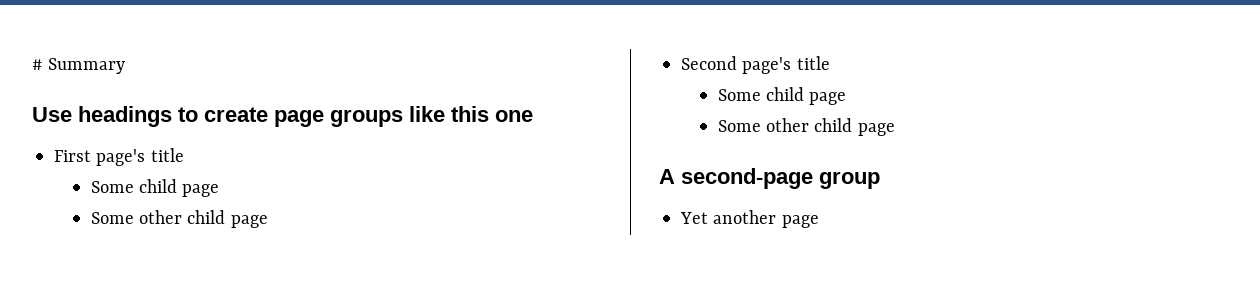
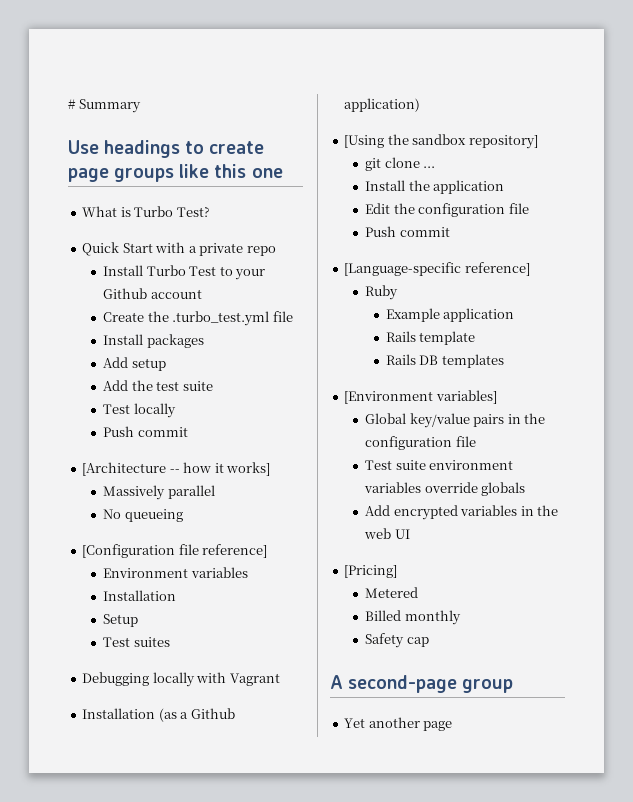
[54,148,184,166] [90,179,220,197] [90,210,268,228] [681,56,830,74] [717,87,847,105] [717,118,895,136] First page's title // Some child page // Some other child page // Second page's title // Some child page // Some other child page -> [82,206,210,217] [82,242,276,256] [103,265,266,280] [103,288,202,299] [103,311,293,326] [103,334,204,348] [103,357,166,371] [103,380,213,391] [103,403,176,418] [103,426,188,437] [82,462,271,476] [103,485,215,500] [103,509,183,522] [82,544,268,558] [103,567,248,578] [103,590,177,601] [103,614,139,627] [103,637,170,647] [82,672,280,687] [82,708,235,722] [344,98,421,112] [344,134,538,149] [365,157,436,171] [365,180,505,194] [365,203,529,217] [365,226,450,237] [344,262,530,276] [365,285,399,300] [385,308,515,322] [385,331,476,345] [385,354,504,368] [344,390,497,404] [365,413,546,428] [365,436,476,450] [365,460,514,470] [364,482,526,496] [365,505,559,520] [364,528,410,539] [344,565,398,578] [365,587,419,598] [365,610,461,625] [365,633,429,648] What is Turbo Test? // Quick Start with a private repo // Install Turbo Test to your Github account // Create the .turbo_test.yml file // Install packages // Add setup // Add the test suite // Test locally // Push commit // [Architecture -- how it works] // Massively parallel // No queueing // [Configuration file reference] // Environment variables // Installation // Setup // Test suites // Debugging locally with Vagrant // Installation (as a Github application) // [Using the sandbox repository] // git clone ... // Install the application // Edit the configuration file // Push commit // [Language-specific reference] // Ruby // Example application // Rails template // Rails DB templates // [Environment variables] // Global key/value pairs in the configuration file // Test suite environment variables override globals // Add encrypted variables in the web UI // [Pricing] // Metered // Billed monthly // Safety cap

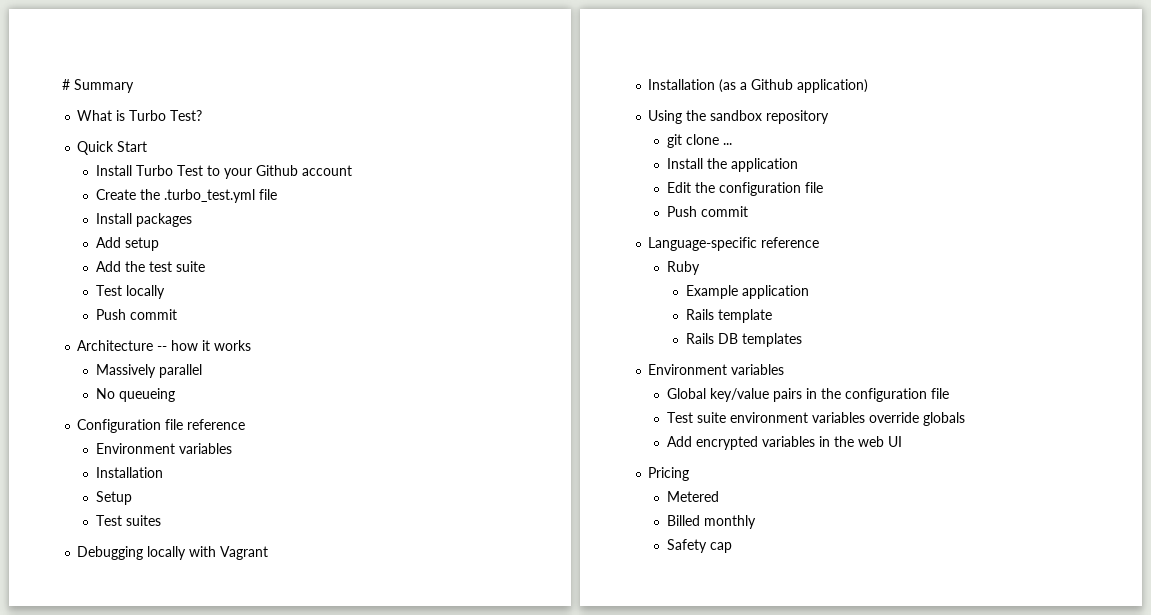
[68,140,265,158] [68,164,283,182] // Use headings to create page groups like this one -> (134, 86) none
[155,242,276,256] with a private repo -> (148, 146) none
[82,462,167,476] [Architecture -> [77,340,154,351] Architecture
[226,462,271,476] works] -> [214,340,252,351] works
[82,544,268,558] [Configuration file reference] -> [77,419,246,433] Configuration file reference
[344,135,385,148] [Using -> [648,110,683,124] Using
[468,135,538,149] repository] -> [766,110,830,124] repository
[344,262,530,276] [Language-specific reference] -> [648,237,820,251] Language-specific reference
[344,390,497,404] [Environment variables] -> [648,364,785,375] Environment variables
[344,565,398,578] [Pricing] -> [648,467,690,481] Pricing
[330,675,514,693] [344,717,453,731] // A second-page group // Yet another page -> (732, 547) none

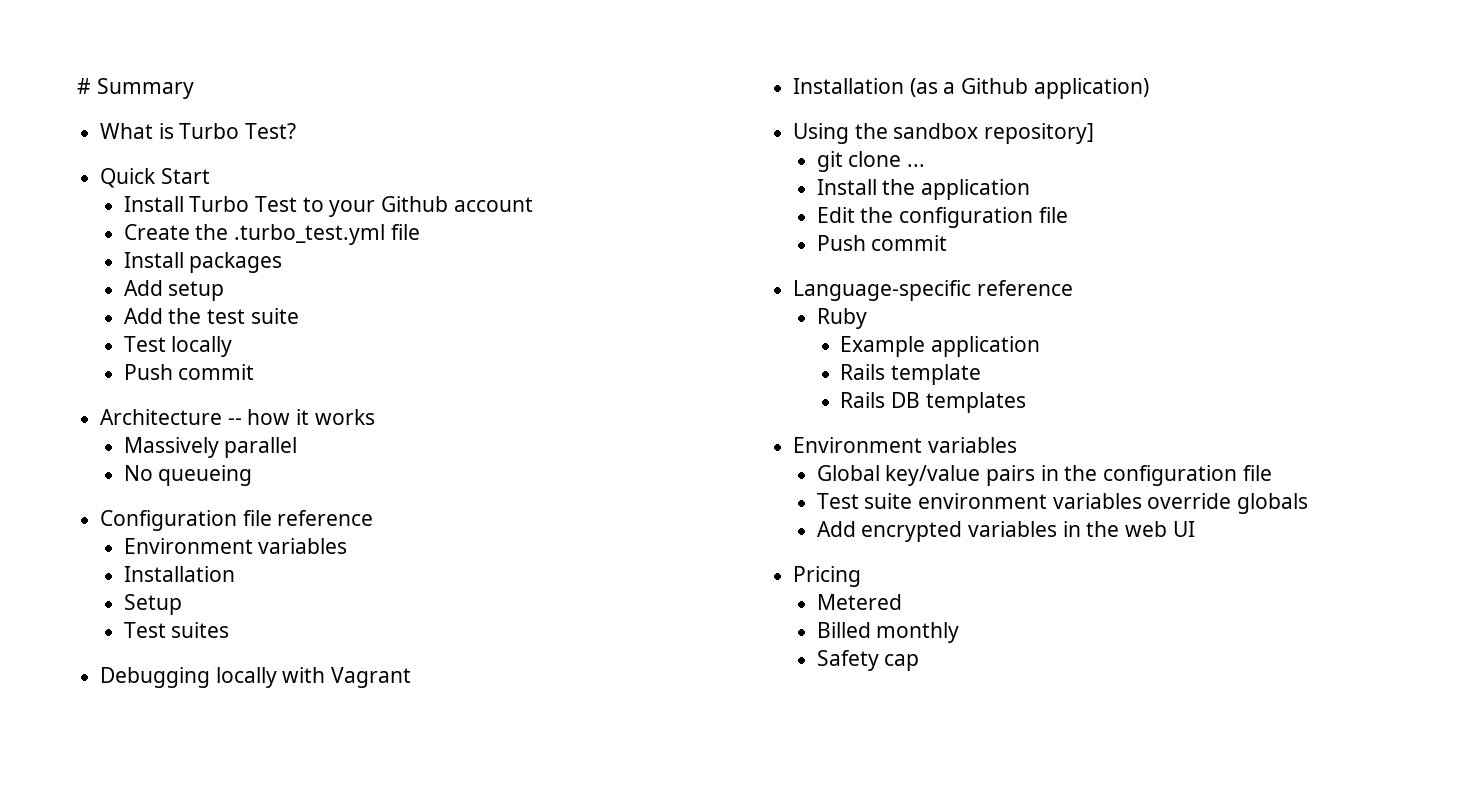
[766,110,830,124] repository -> [984,123,1095,144] repository]

